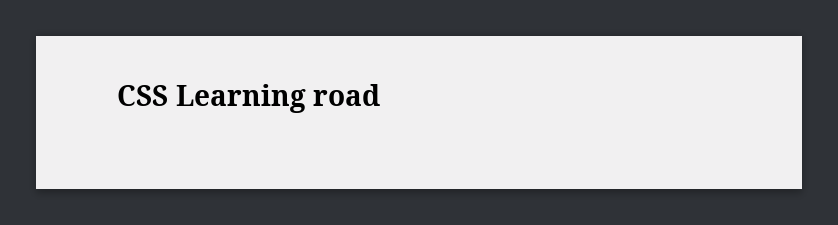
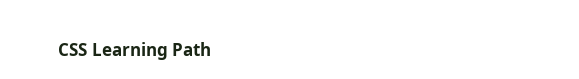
[313,84,381,106] road -> [172,42,212,56] Path

